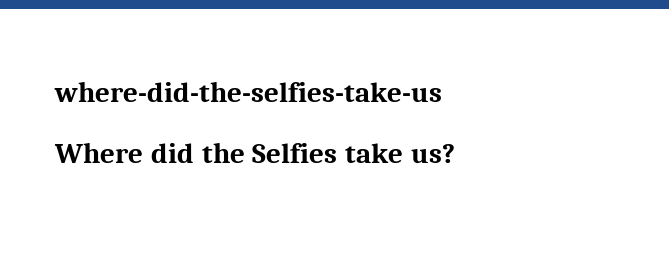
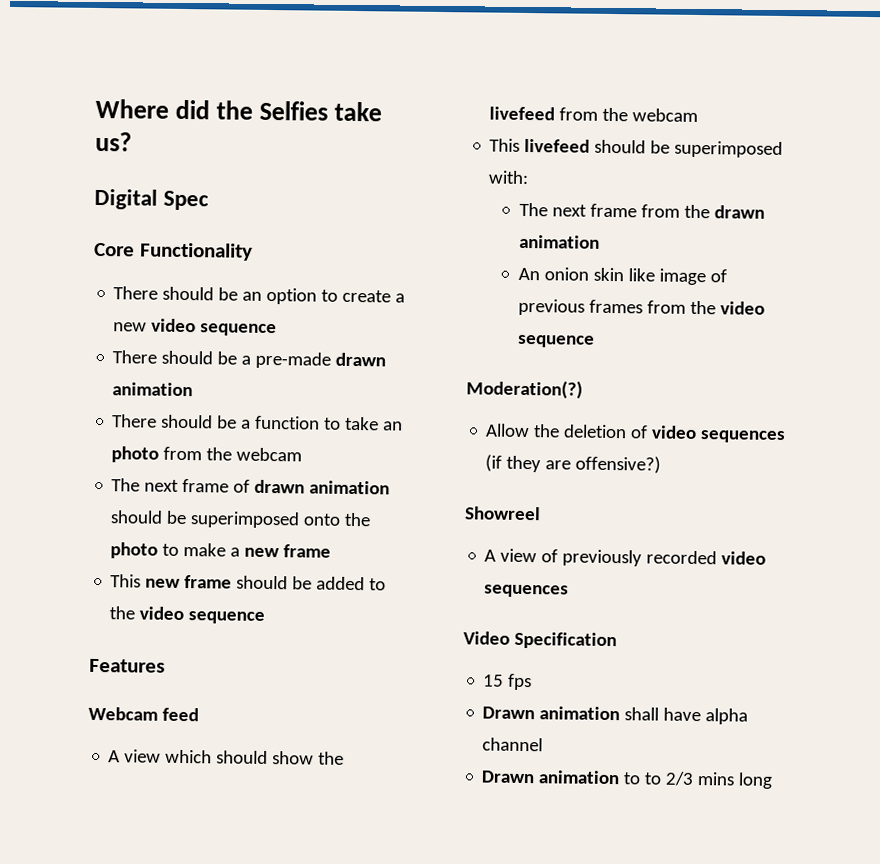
[54,81,442,102] where-did-the-selfies-take-us // -> (95, 108) none
(456, 153) none -> [94,188,210,211] [94,242,253,261] [113,286,406,305] [113,318,278,337] [112,350,387,369] [112,382,194,397] [112,414,404,431] [111,446,303,463] [111,478,391,495] [110,510,372,529] [110,542,332,559] [110,574,387,591] [109,606,266,624] [89,658,165,673] [88,706,199,722] [108,749,345,765] [489,106,699,123] [489,138,784,158] [488,170,530,185] [519,202,766,219] [519,234,601,249] [518,267,728,286] [518,298,766,316] [518,334,596,348] [466,379,583,399] [485,423,787,444] [485,454,662,474] [464,506,541,521] [484,548,767,567] [484,584,570,598] [463,631,617,650] [483,673,533,691] [482,706,749,725] [482,737,544,752] [481,770,774,789] // Digital Spec // Core Functionality // There should be an option to create a new video sequence // There should be a pre-made drawn animation // There should be a function to take an photo from the webcam // The next frame of drawn animation should be superimposed onto the photo to make a new frame // This new frame should be added to the video sequence // Features // Webcam feed // A view which should show the livefeed from the webcam // This livefeed should be superimposed with: // The next frame from the drawn animation // An onion skin like image of previous frames from the video sequence // Moderation(?) // Allow the deletion of video sequences (if they are offensive?) // Showreel // A view of previously recorded video sequences // Video Specification // 15 fps // Drawn animation shall have alpha channel // Drawn animation to to 2/3 mins long

